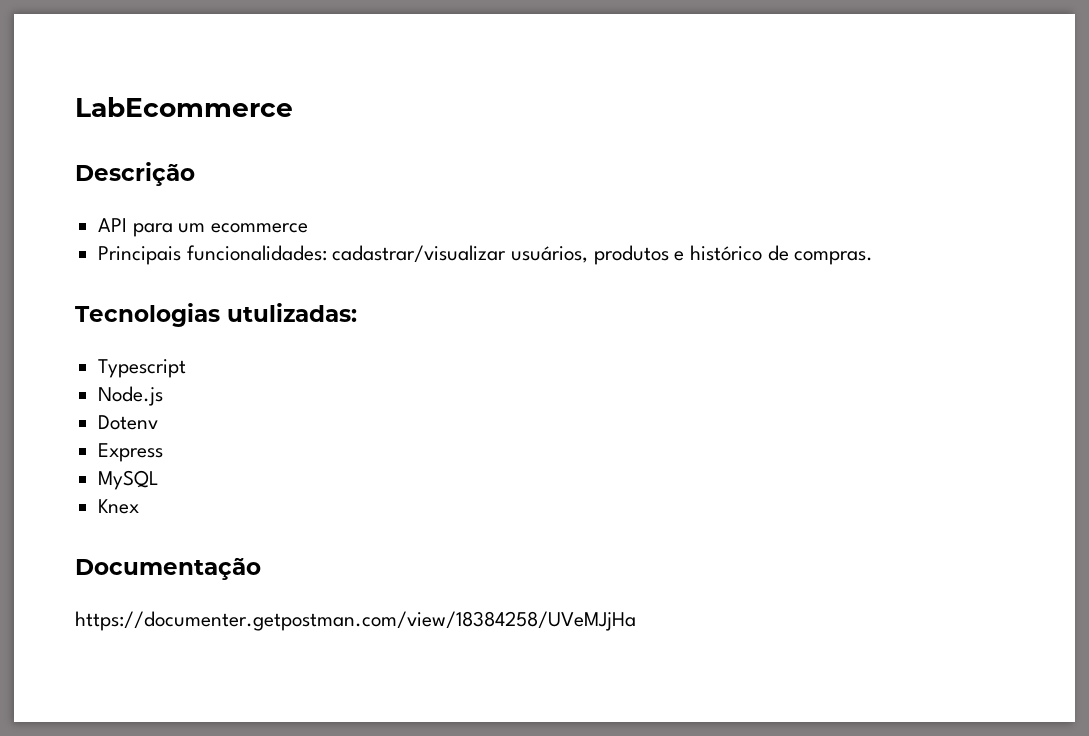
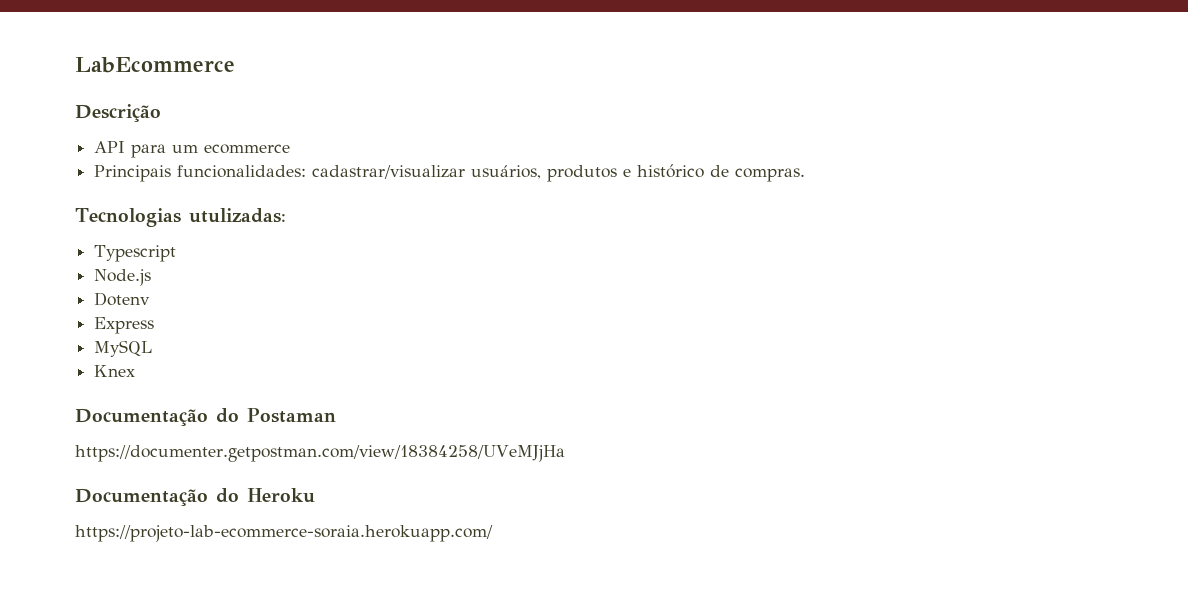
(261, 568) none -> [216,408,336,423] do Postaman
(636, 621) none -> [75,488,315,506] [75,525,493,542] // Documentação do Heroku // https://projeto-lab-ecommerce-soraia.herokuapp.com/

